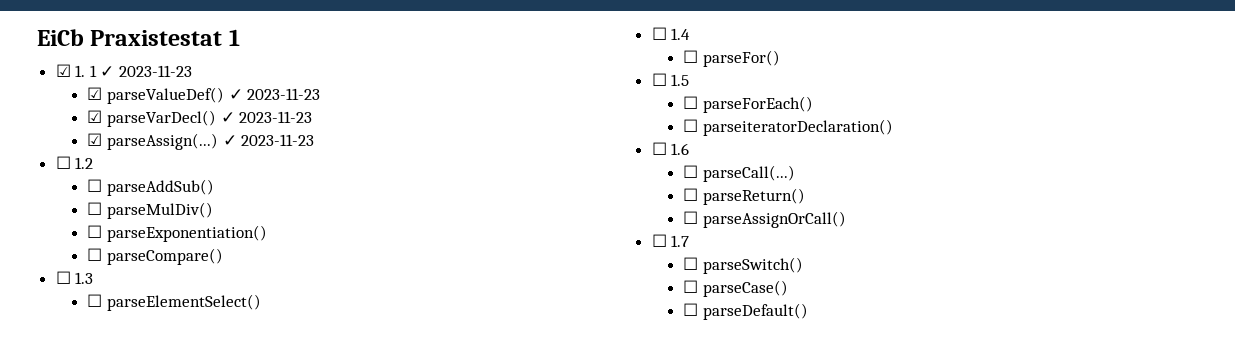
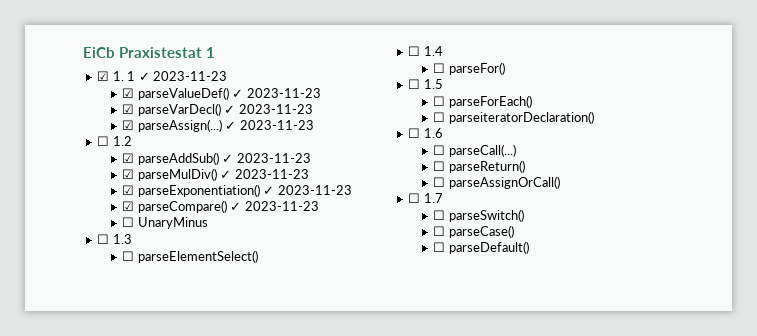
[87,179,103,192] ☐ -> [122,153,135,163] ☑
[87,202,214,219] [87,225,268,242] [87,248,224,265] // ☐ parseMulDiv() // ☐ parseExponentiation() // ☐ parseCompare() -> [222,153,311,163] [122,168,309,181] [122,184,352,197] [122,200,319,213] [122,217,208,229] ✓ 2023-11-23 // ☑ parseMulDiv() ✓ 2023-11-23 // ☑ parseExponentiation() ✓ 2023-11-23 // ☑ parseCompare() ✓ 2023-11-23 // ☐ UnaryMinus

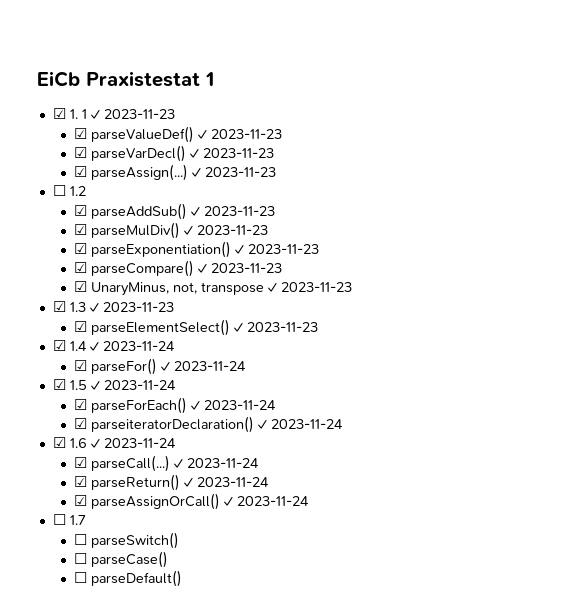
[122,217,208,229] [97,234,132,244] [122,250,258,263] [408,46,443,56] [433,62,505,75] [408,79,443,89] [433,95,532,108] [433,111,594,124] [408,128,443,138] [433,144,516,157] [433,160,525,173] [433,177,446,187] ☐ UnaryMinus // ☐ 1.3 // ☐ parseElementSelect() // ☐ 1.4 // ☐ parseFor() // ☐ 1.5 // ☐ parseForEach() // ☐ parseiteratorDeclaration() // ☐ 1.6 // ☐ parseCall(...) // ☐ parseReturn() // ☐ -> [73,281,352,296] [52,301,174,312] [73,319,318,336] [52,340,175,351] [73,358,246,375] [52,379,176,390] [73,397,276,414] [73,416,343,433] [52,437,176,448] [73,455,259,472] [73,474,269,491] [73,495,87,506] ☑ UnaryMinus, not, transpose ✓ 2023-11-23 // ☑ 1.3 ✓ 2023-11-23 // ☑ parseElementSelect() ✓ 2023-11-23 // ☑ 1.4 ✓ 2023-11-24 // ☑ parseFor() ✓ 2023-11-24 // ☑ 1.5 ✓ 2023-11-24 // ☑ parseForEach() ✓ 2023-11-24 // ☑ parseiteratorDeclaration() ✓ 2023-11-24 // ☑ 1.6 ✓ 2023-11-24 // ☑ parseCall(...) ✓ 2023-11-24 // ☑ parseReturn() ✓ 2023-11-24 // ☑
(560, 182) none -> [223,496,309,506] ✓ 2023-11-24

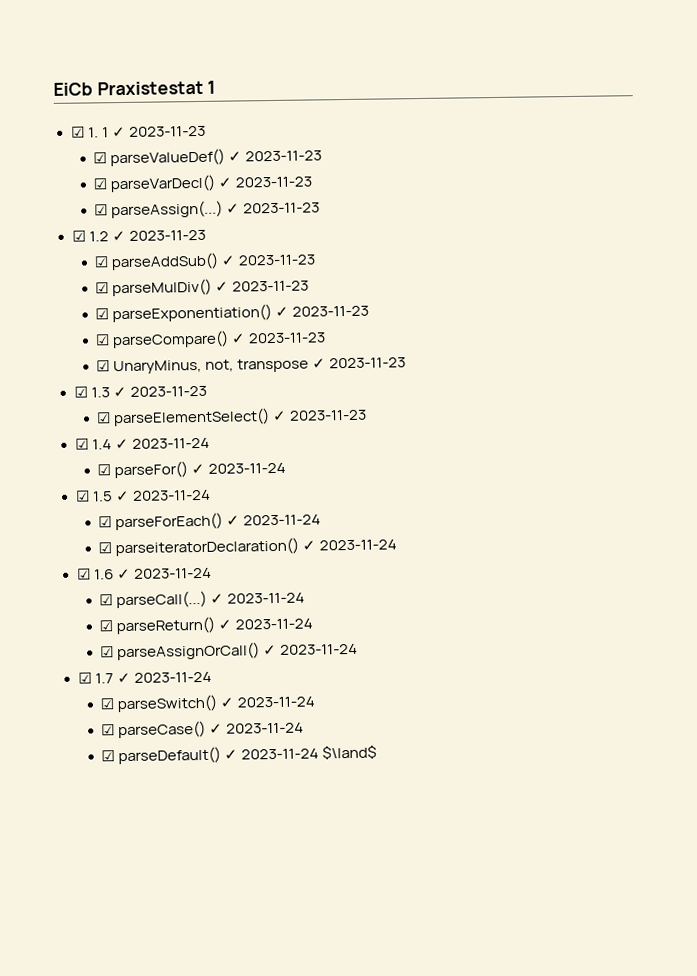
[52,185,66,196] ☐ -> [71,230,86,242] ☑
(86, 191) none -> [111,229,206,242] ✓ 2023-11-23
[52,514,66,525] ☐ -> [77,672,92,684] ☑
[73,532,179,549] [73,551,168,568] [73,570,182,587] // ☐ parseSwitch() // ☐ parseCase() // ☐ parseDefault() -> [116,671,212,684] [100,694,316,713] [101,720,305,739] [101,744,378,765] ✓ 2023-11-24 // ☑ parseSwitch() ✓ 2023-11-24 // ☑ parseCase() ✓ 2023-11-24 // ☑ parseDefault() ✓ 2023-11-24 $\land$

